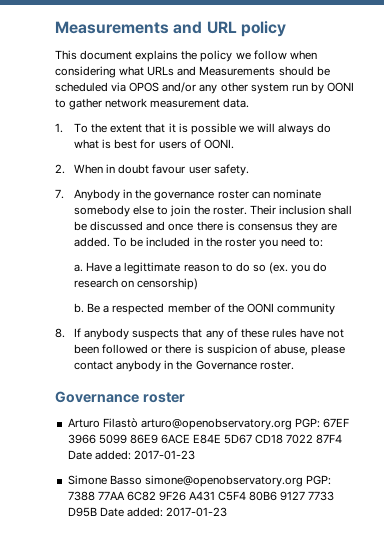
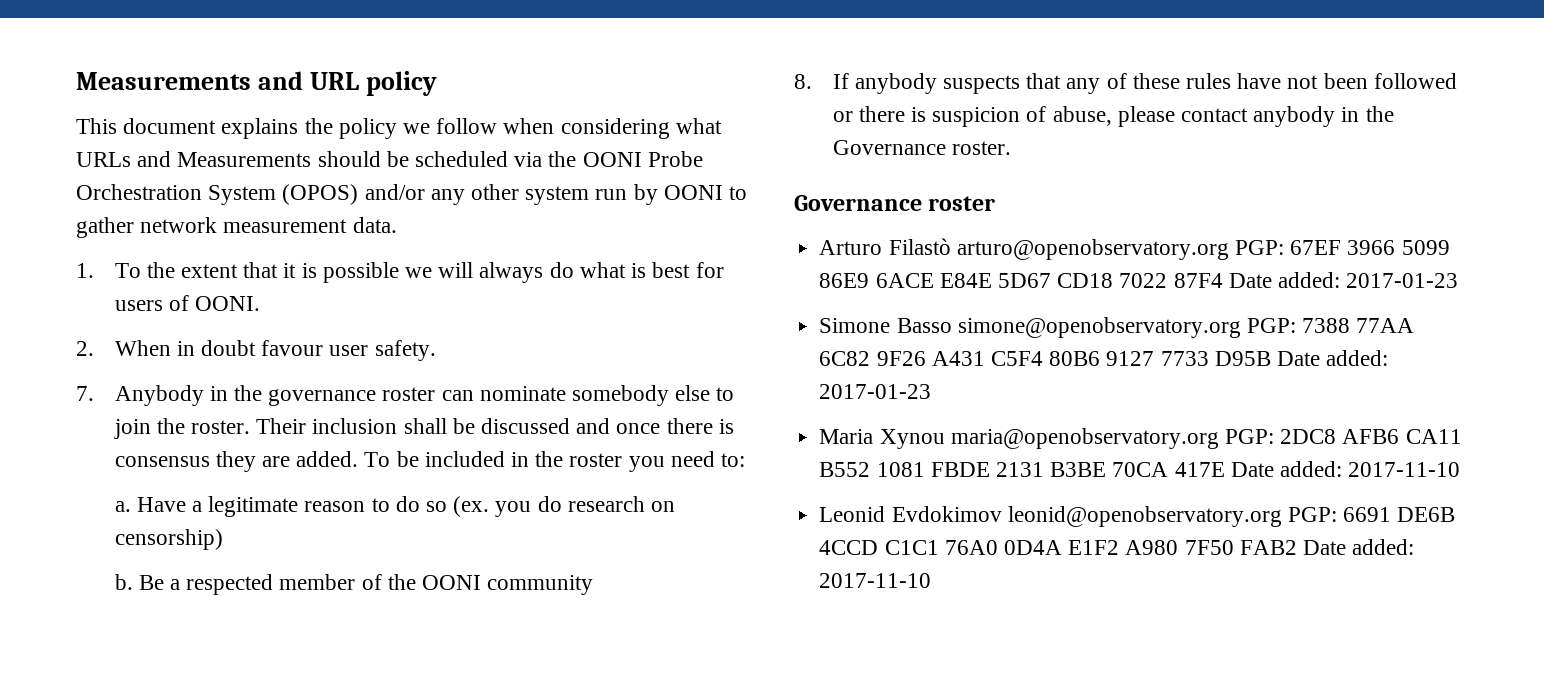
[129,82,160,92] OPOS -> [548,151,703,167] [76,184,359,205] the OONI Probe Orchestration System (OPOS)
[124,262,181,274] legittimate -> [208,496,299,517] legitimate
(227, 512) none -> [819,428,1462,449] [819,461,1461,477] [819,506,1456,527] [819,539,1415,555] [819,573,932,588] // Maria Xynou maria@openobservatory.org PGP: 2DC8 AFB6 CA11 B552 1081 FBDE 2131 B3BE 70CA 417E Date added: 2017-11-10 // Leonid Evdokimov leonid@openobservatory.org PGP: 6691 DE6B 4CCD C1C1 76A0 0D4A E1F2 A980 7F50 FAB2 Date added: 2017-11-10

